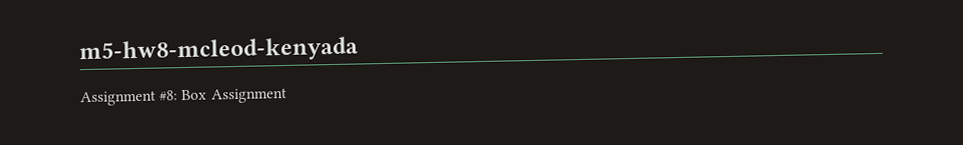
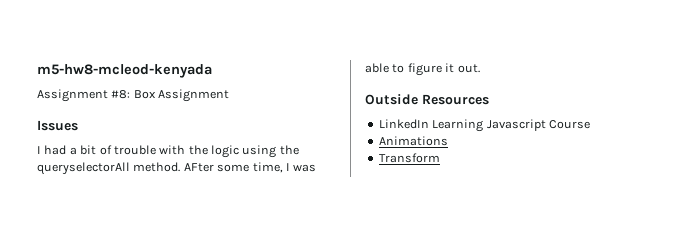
(287, 95) none -> [37,120,78,131] [37,145,299,158] [37,162,317,175] [365,63,480,76] [365,94,489,105] [378,119,590,132] [378,136,448,146] [378,153,440,163] // Issues // I had a bit of trouble with the logic using the queryselectorAll method. AFter some time, I was able to figure it out. // Outside Resources // LinkedIn Learning Javascript Course // Animations // Transform

